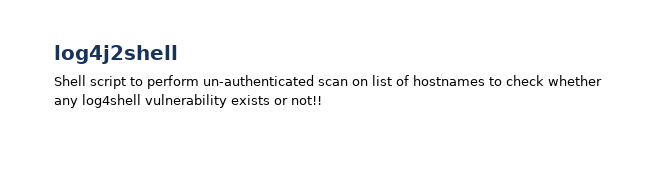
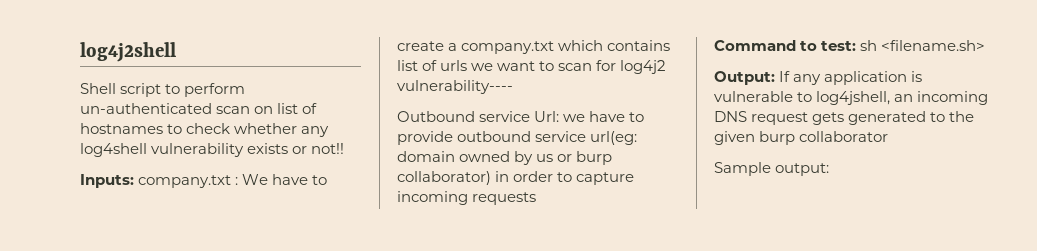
(322, 100) none -> [80,174,328,188] [397,40,671,54] [397,60,667,74] [397,80,513,94] [397,111,645,122] [397,131,638,145] [397,151,613,165] [397,171,635,185] [397,191,537,205] [714,40,986,51] [714,71,923,85] [714,91,989,105] [714,111,975,125] [714,131,889,145] [714,162,830,176] // Inputs: company.txt : We have to create a company.txt which contains list of urls we want to scan for log4j2 vulnerability---- // Outbound service Url: we have to provide outbound service url(eg: domain owned by us or burp collaborator) in order to capture incoming requests // Command to test: sh <filename.sh> // Output: If any application is vulnerable to log4jshell, an incoming DNS request gets generated to the given burp collaborator // Sample output:

